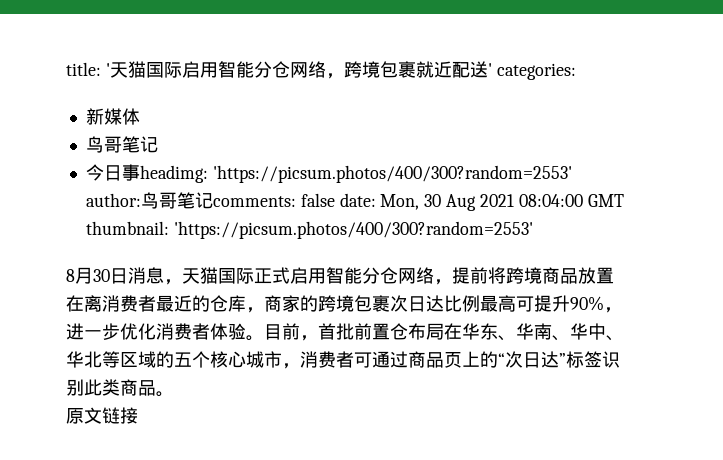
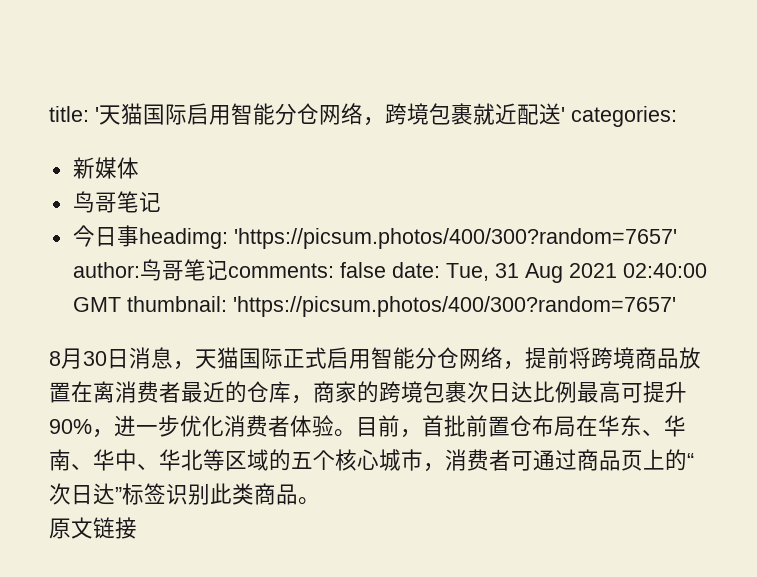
[212,165,572,183] 'https://picsum.photos/400/300?random=2553' -> [233,228,677,249] 'https://picsum.photos/400/300?random=7657'
[380,194,442,210] Mon, 30 -> [445,263,519,281] Tue, 31
[518,194,583,207] 08:04:00 -> [622,263,707,278] 02:40:00
[173,221,533,239] 'https://picsum.photos/400/300?random=2553' -> [232,296,676,317] 'https://picsum.photos/400/300?random=7657'

